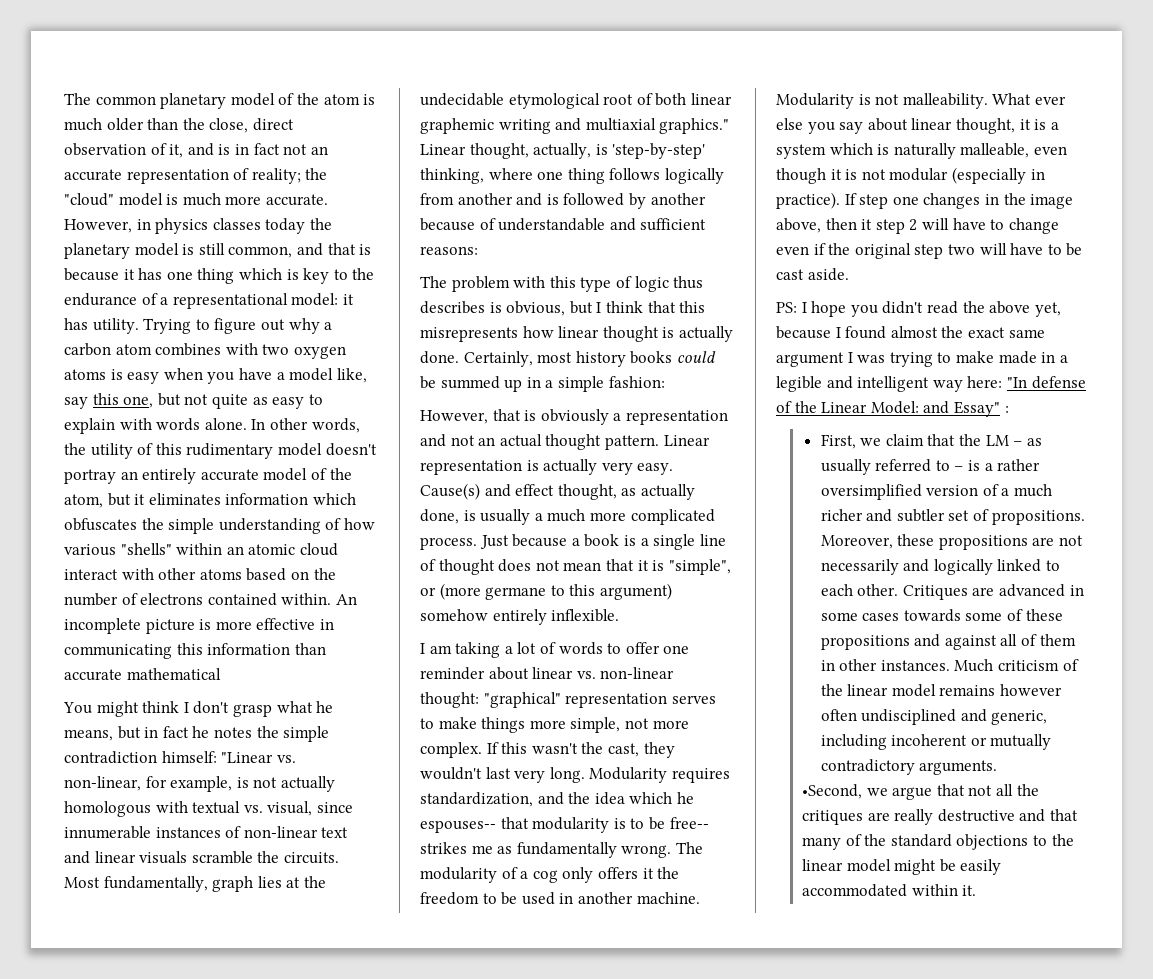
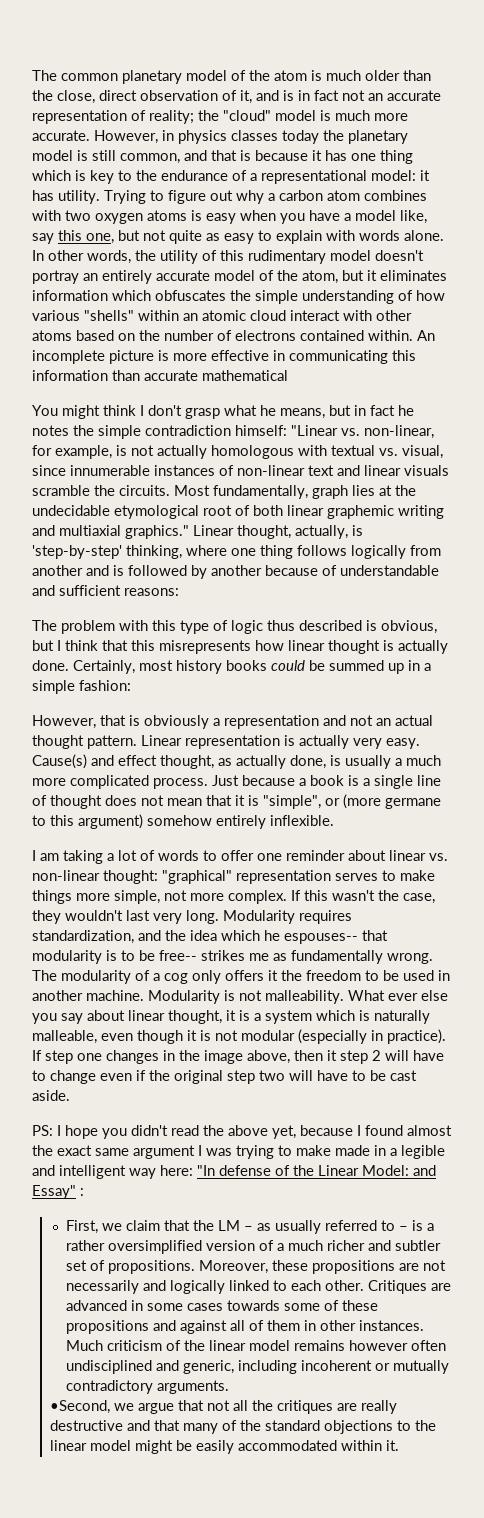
[420,301,485,314] describes -> [299,620,362,631] described
[607,743,639,757] cast, -> [403,893,435,904] case,

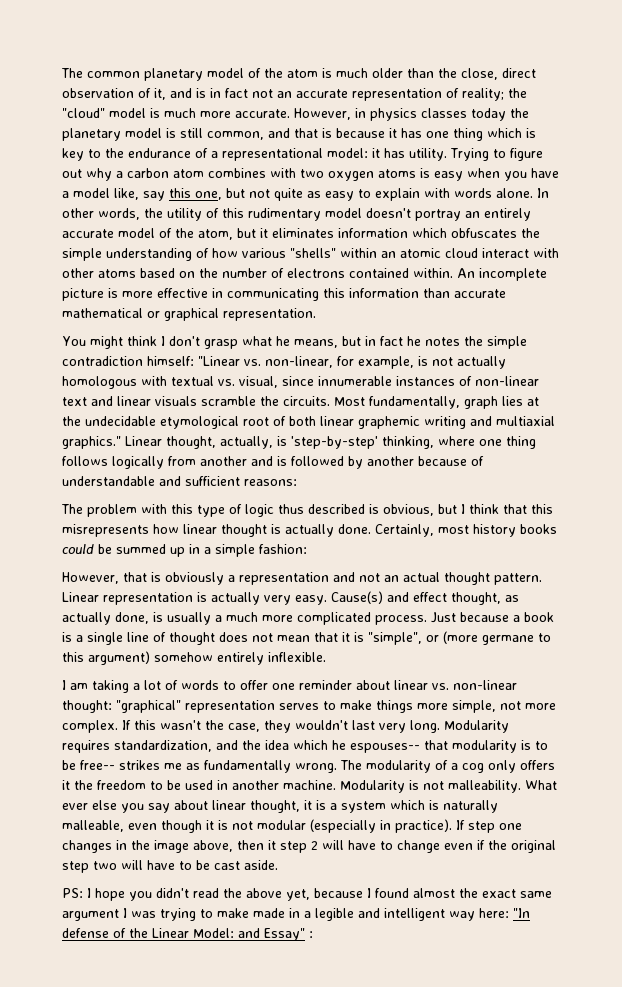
(288, 375) none -> [147,308,316,321] or graphical representation.
[66,1220,435,1234] [66,1240,442,1254] [66,1260,447,1274] [66,1280,452,1294] [66,1300,379,1311] [66,1320,425,1334] [66,1340,447,1351] [66,1360,450,1374] [66,1380,230,1394] [50,1400,398,1414] [50,1420,437,1434] [50,1440,400,1454] // First, we claim that the LM – as usually referred to – is a rather oversimplified version of a much richer and subtler set of propositions. Moreover, these propositions are not necessarily and logically linked to each other. Critiques are advanced in some cases towards some of these propositions and against all of them in other instances. Much criticism of the linear model remains however often undisciplined and generic, including incoherent or mutually contradictory arguments. // •Second, we argue that not all the critiques are really destructive and that many of the standard objections to the linear model might be easily accommodated within it. -> (313, 934) none

